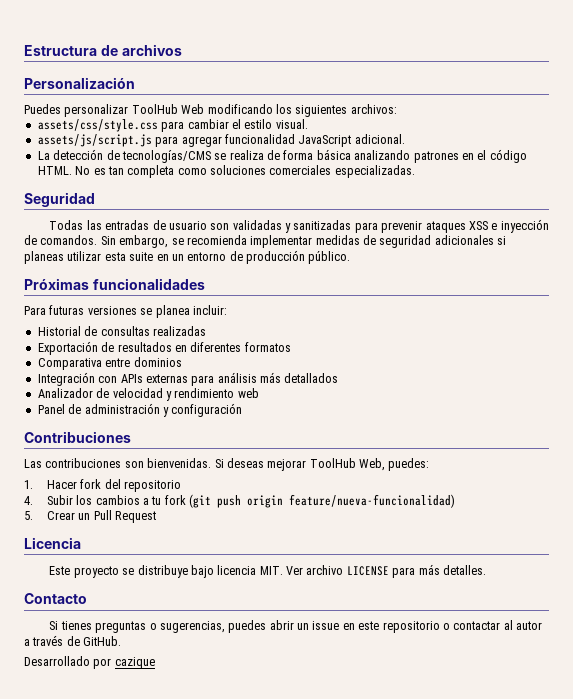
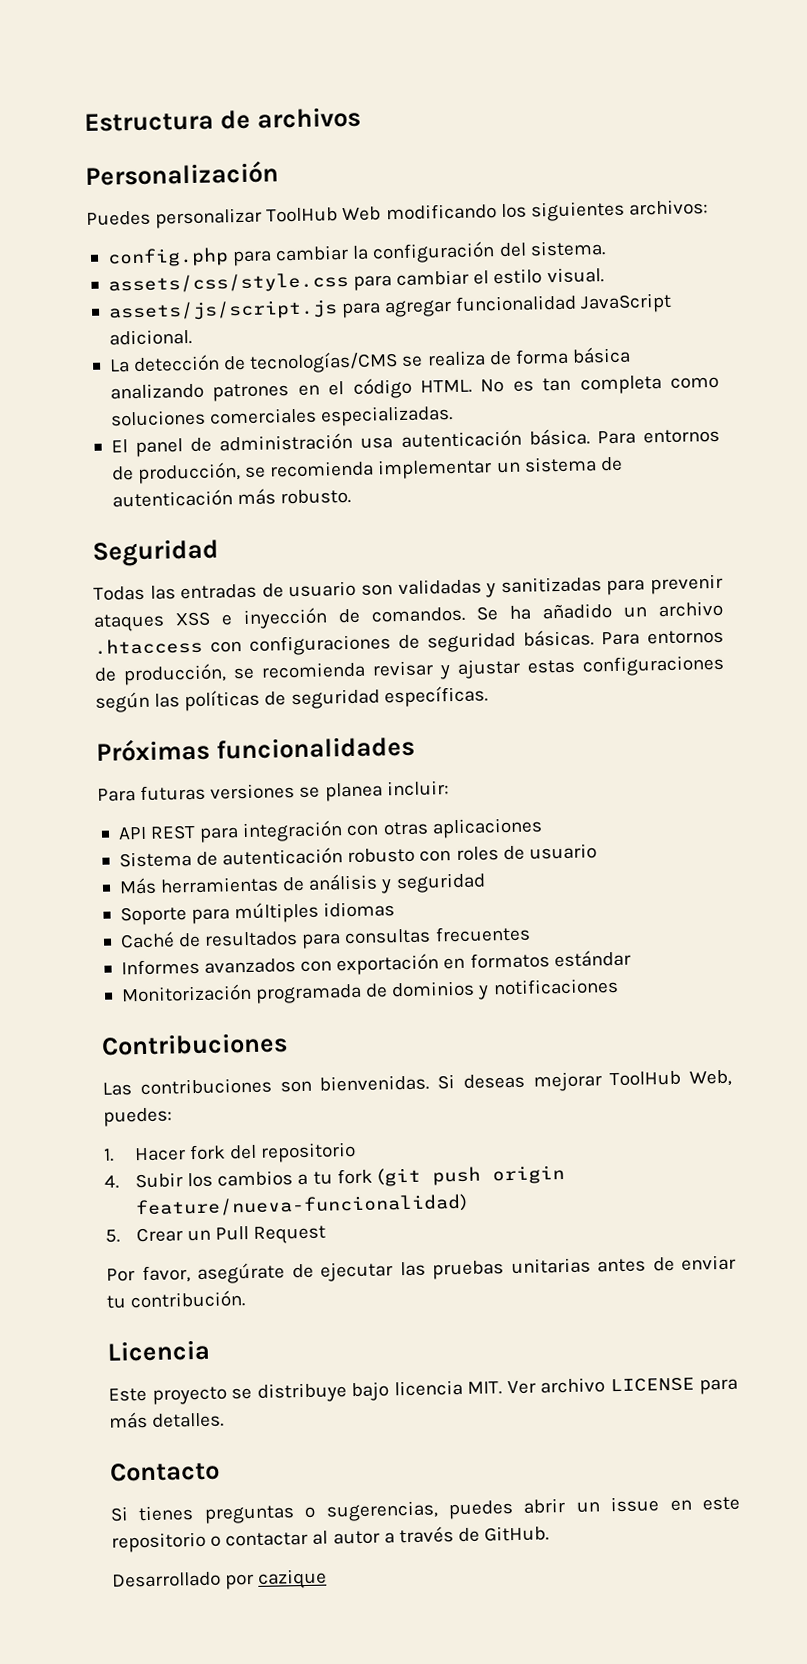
(397, 109) none -> [106,240,606,268] // config.php para cambiar la configuración del sistema.
(415, 171) none -> [110,428,720,458] [110,456,623,484] [111,488,352,508] // El panel de administración usa autenticación básica. Para entornos de producción, se recomienda implementar un sistema de autenticación más robusto.
[100,235,507,248] [24,250,351,264] Sin embargo, se recomienda implementar medidas de seguridad adicionales si planeas utilizar esta suite en un entorno de producción público. -> [476,600,723,621] [94,629,724,656] [94,654,725,686] [95,685,488,713] Se ha añadido un archivo .htaccess con configuraciones de seguridad básicas. Para entornos de producción, se recomienda revisar y ajustar estas configuraciones según las políticas de seguridad específicas.
[37,326,206,336] [37,341,291,355] [37,357,182,370] [37,372,339,386] [37,388,259,401] [37,403,243,417] Historial de consultas realizadas // Exportación de resultados en diferentes formatos // Comparativa entre dominios // Integración con APIs externas para análisis más detallados // Analizador de velocidad y rendimiento web // Panel de administración y configuración -> [117,817,543,843] [118,843,597,868] [118,872,486,895] [119,901,396,926] [119,925,531,949] [120,949,631,976] [120,977,619,1004] API REST para integración con otras aplicaciones // Sistema de autenticación robusto con roles de usuario // Más herramientas de análisis y seguridad // Soporte para múltiples idiomas // Caché de resultados para consultas frecuentes // Informes avanzados con exportación en formatos estándar // Monitorización programada de dominios y notificaciones
(156, 517) none -> [106,1254,736,1284] [106,1290,246,1309] // Por favor, asegúrate de ejecutar las pruebas unitarias antes de enviar tu contribución.

